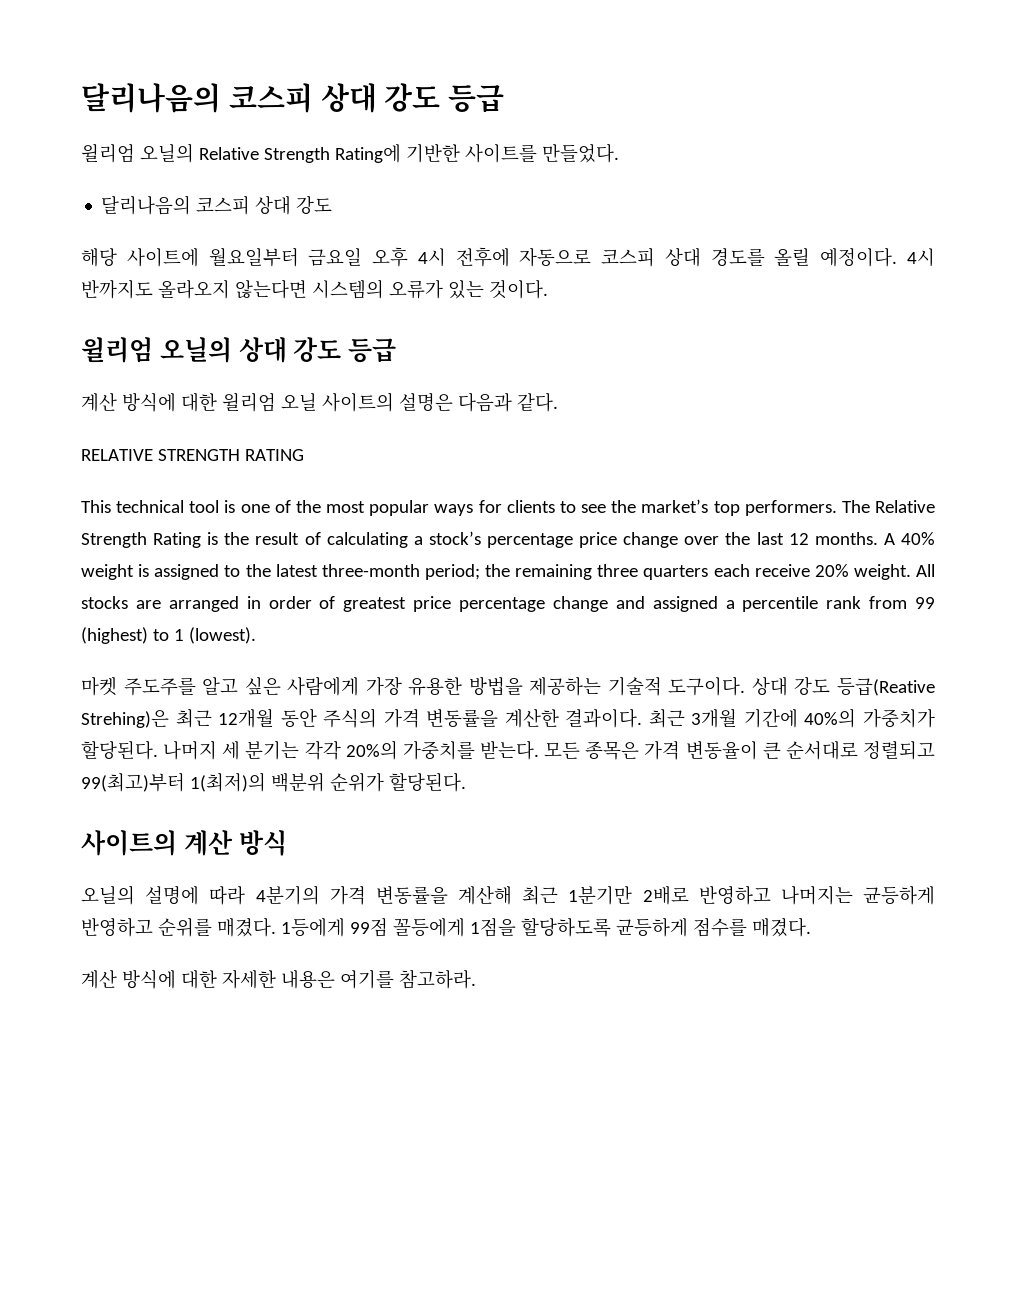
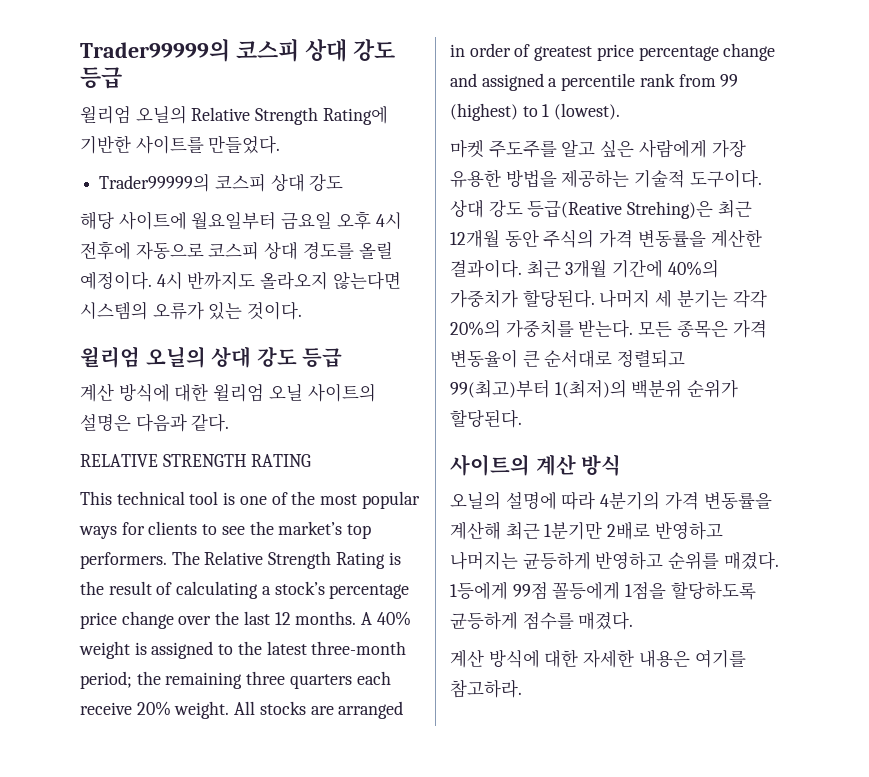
[81,83,221,113] 달리나음의 -> [80,39,230,62] Trader99999의
[101,195,192,215] 달리나음의 -> [99,173,211,192] Trader99999의

